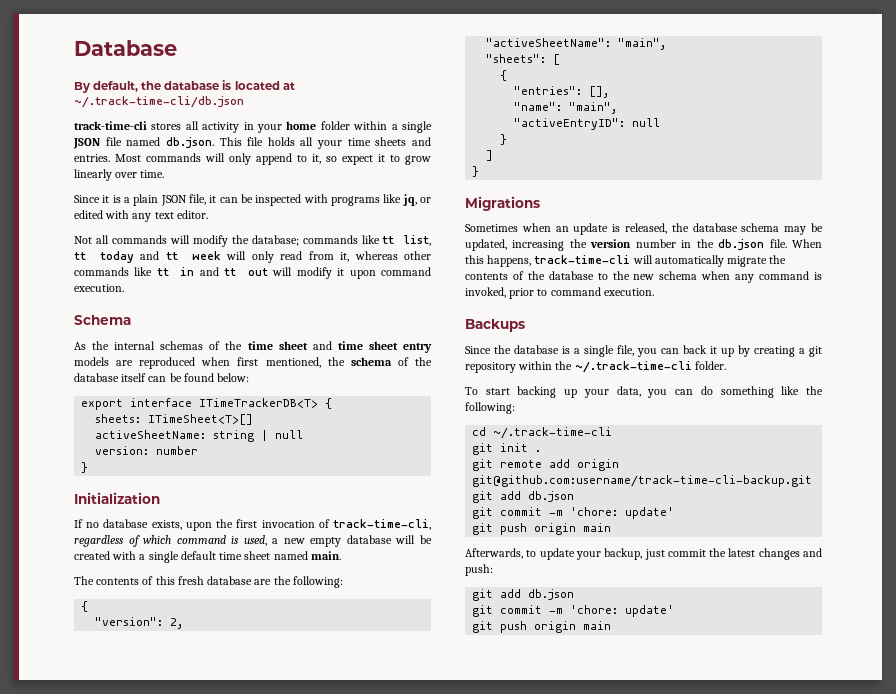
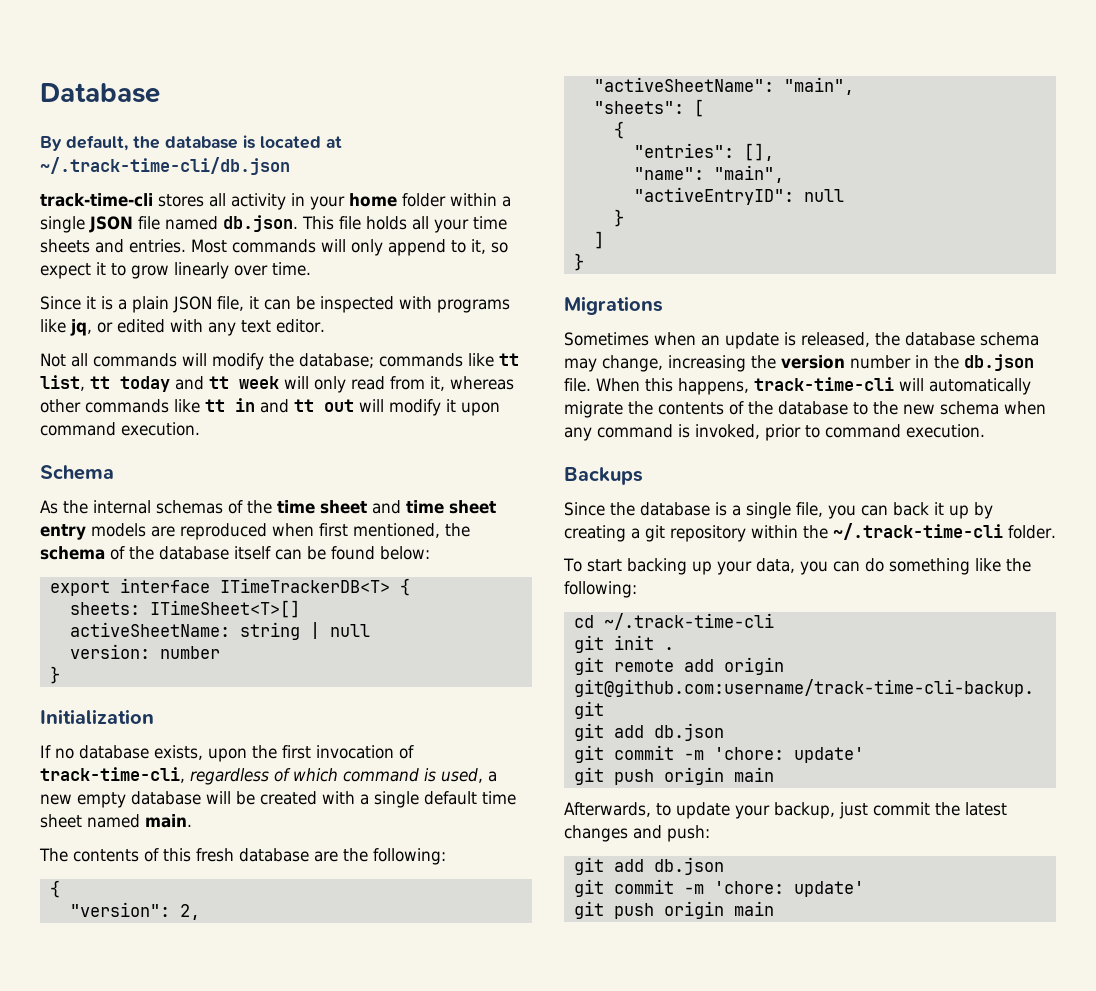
[811,223,823,232] [465,239,507,251] be updated, -> [602,355,663,372] change,

